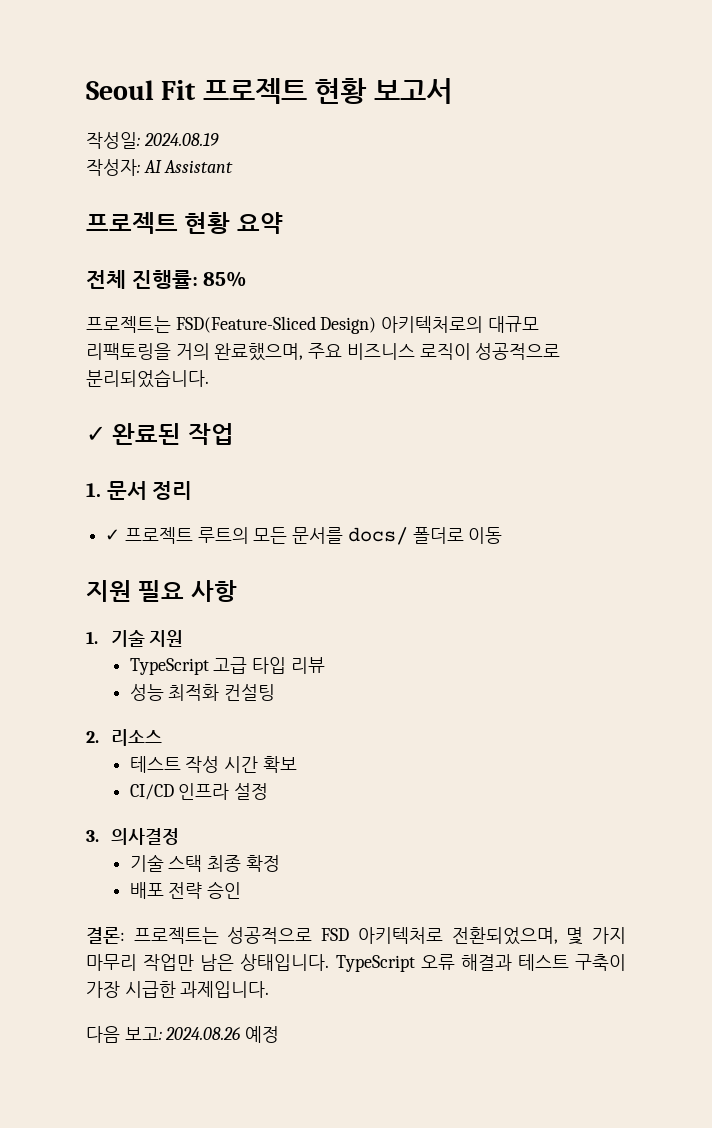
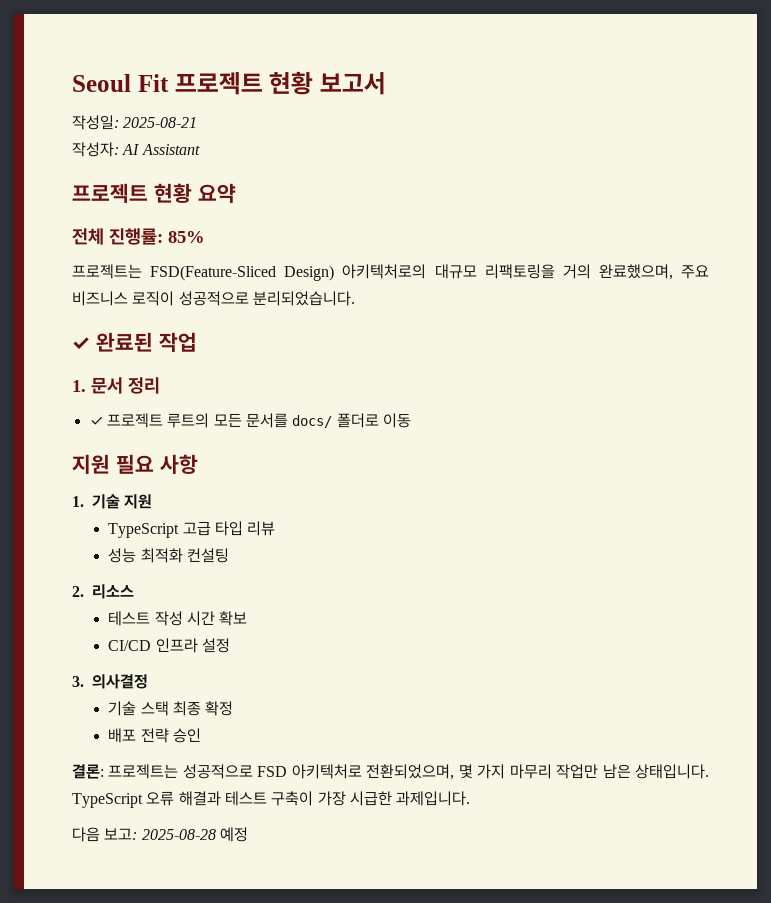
[143,133,219,146] 2024.08.19 -> [123,117,198,128] 2025-08-21
[165,1027,241,1040] 2024.08.26 -> [141,829,216,840] 2025-08-28

